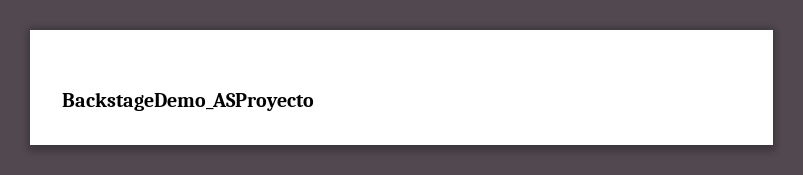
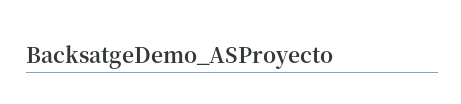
[62,92,314,111] BackstageDemo_ASProyecto -> [26,45,333,69] BacksatgeDemo_ASProyecto

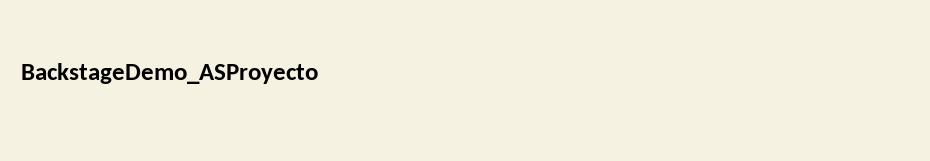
[26,45,333,69] BacksatgeDemo_ASProyecto -> [21,63,318,84] BackstageDemo_ASProyecto

